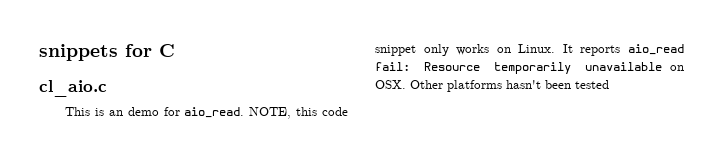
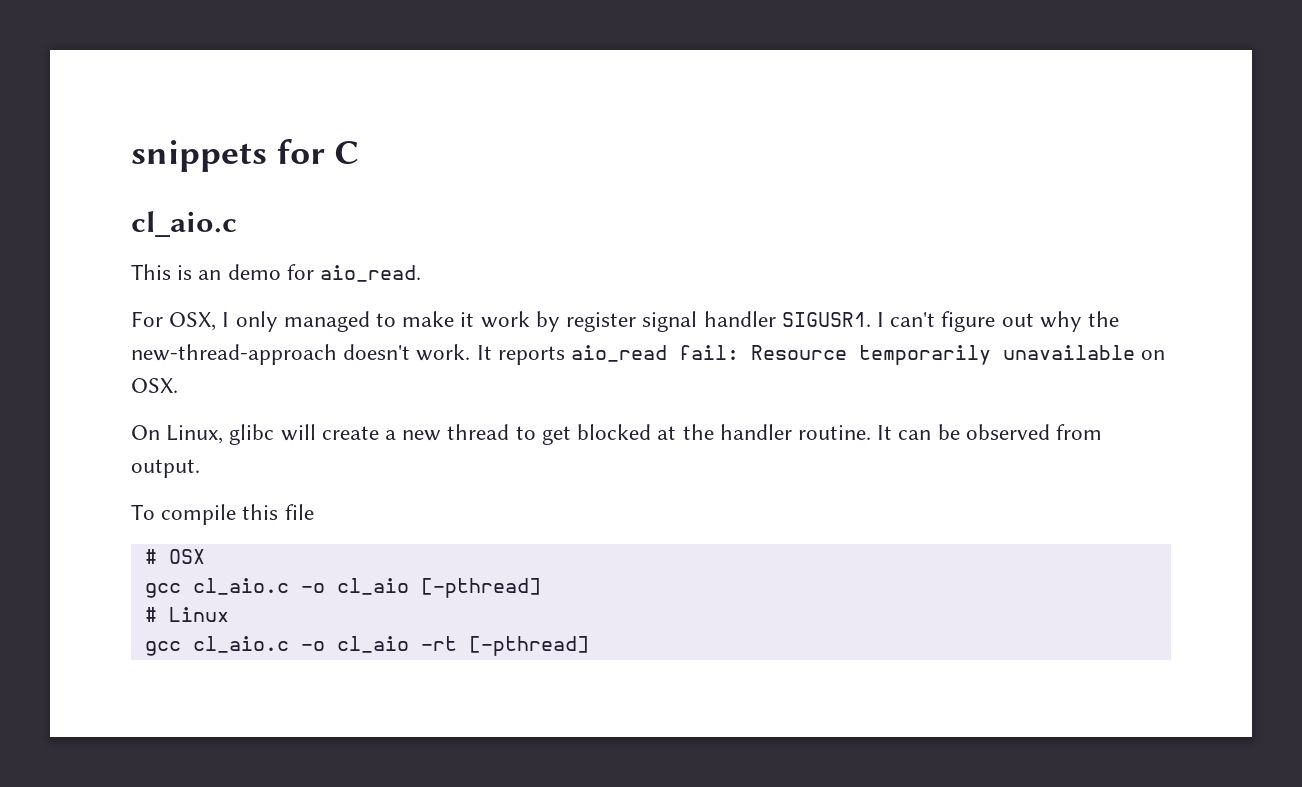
[249,107,348,119] [375,44,556,56] NOTE, this code snippet only works on Linux. -> [131,311,1119,332] [131,344,471,365] // For OSX, I only managed to make it work by register signal handler SIGUSR1. I can't figure out why the new-thread-approach doesn't work.
[410,80,609,92] Other platforms hasn't been tested -> [131,424,1102,445] [131,459,200,478] [131,504,314,525] [144,549,205,564] [144,578,541,598] [144,607,229,622] [144,636,589,656] // On Linux, glibc will create a new thread to get blocked at the handler routine. It can be observed from output. // To compile this file // # OSX // gcc cl_aio.c -o cl_aio [-pthread] // # Linux // gcc cl_aio.c -o cl_aio -rt [-pthread]

